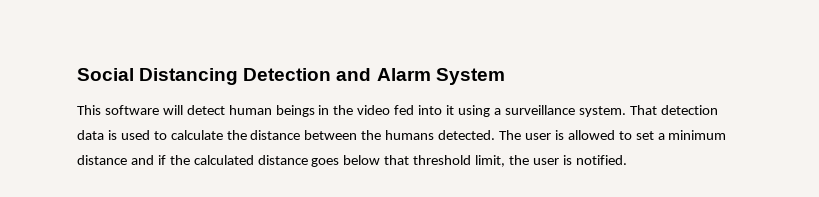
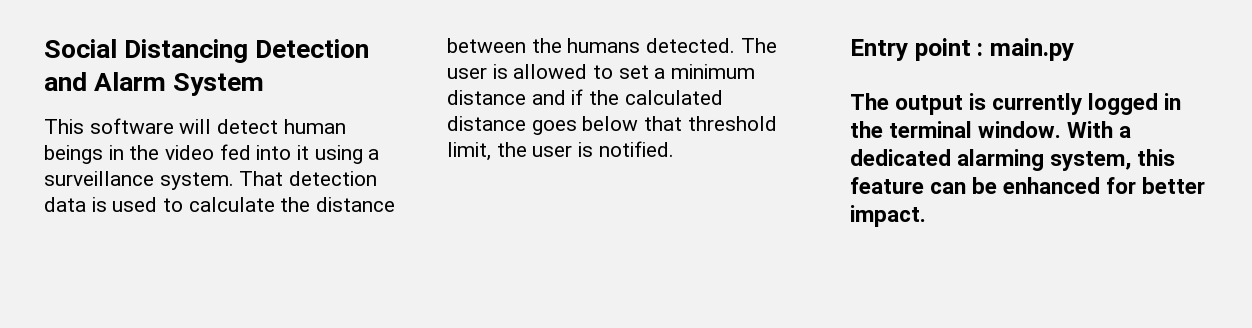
(627, 160) none -> [850,38,1074,61] [850,93,1182,115] [850,121,1132,138] [850,149,1176,171] [850,177,1206,194] [850,205,926,227] // Entry point : main.py // The output is currently logged in the terminal window. With a dedicated alarming system, this feature can be enhanced for better impact.

